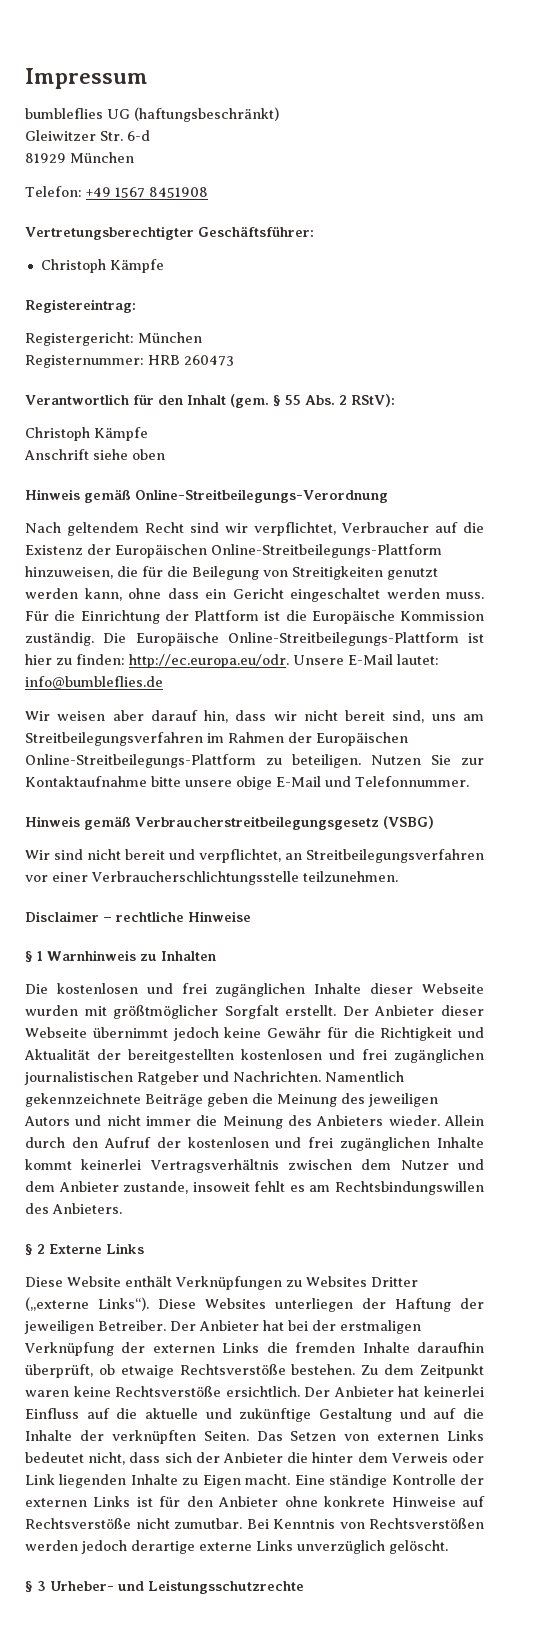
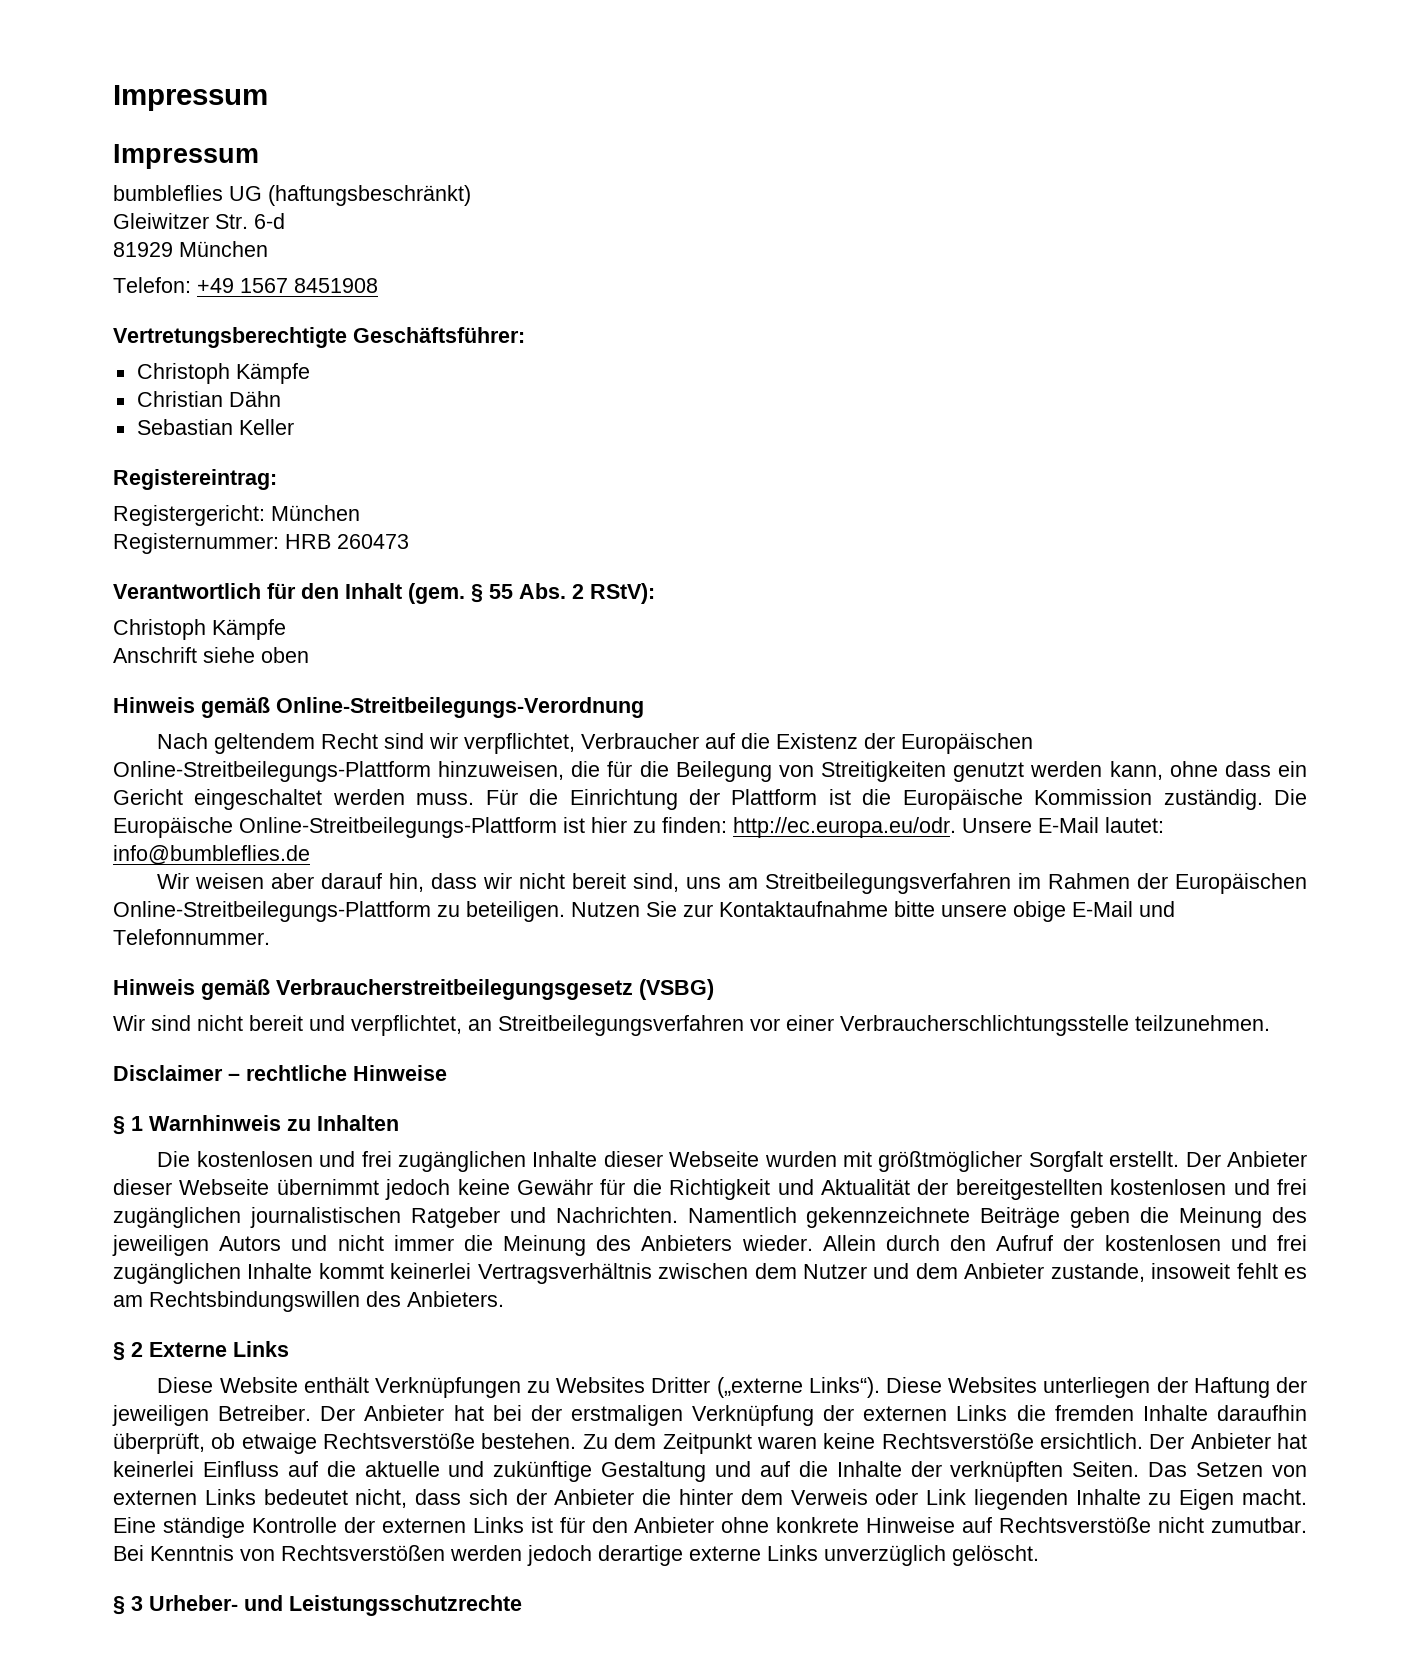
[25,68,148,89] Impressum -> [113,85,268,111] [113,144,259,169] Impressum // Impressum
[25,226,194,240] Vertretungsberechtigter -> [113,327,347,348] Vertretungsberechtigte
(164, 266) none -> [136,391,281,407] [136,419,294,435] // Christian Dähn // Sebastian Keller

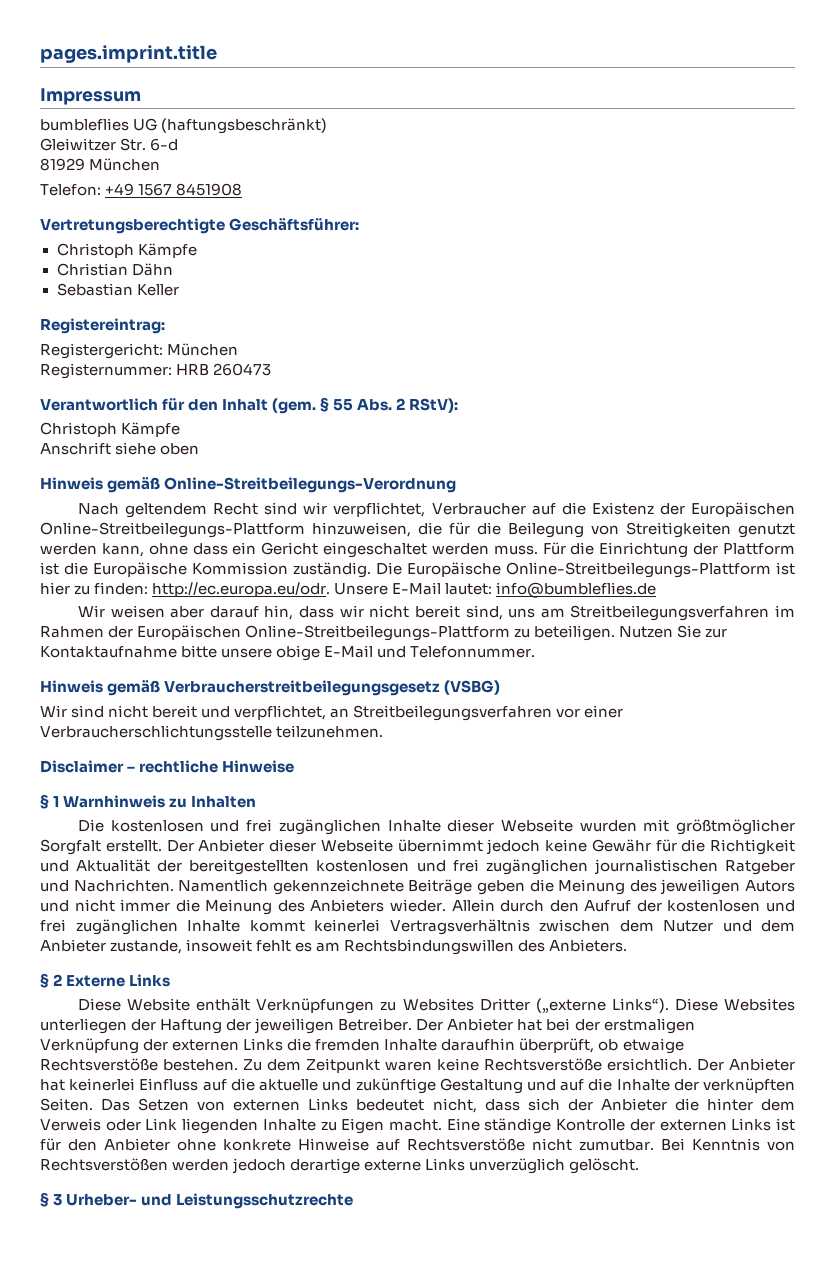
[113,85,268,111] Impressum -> [40,45,217,63] pages.imprint.title

